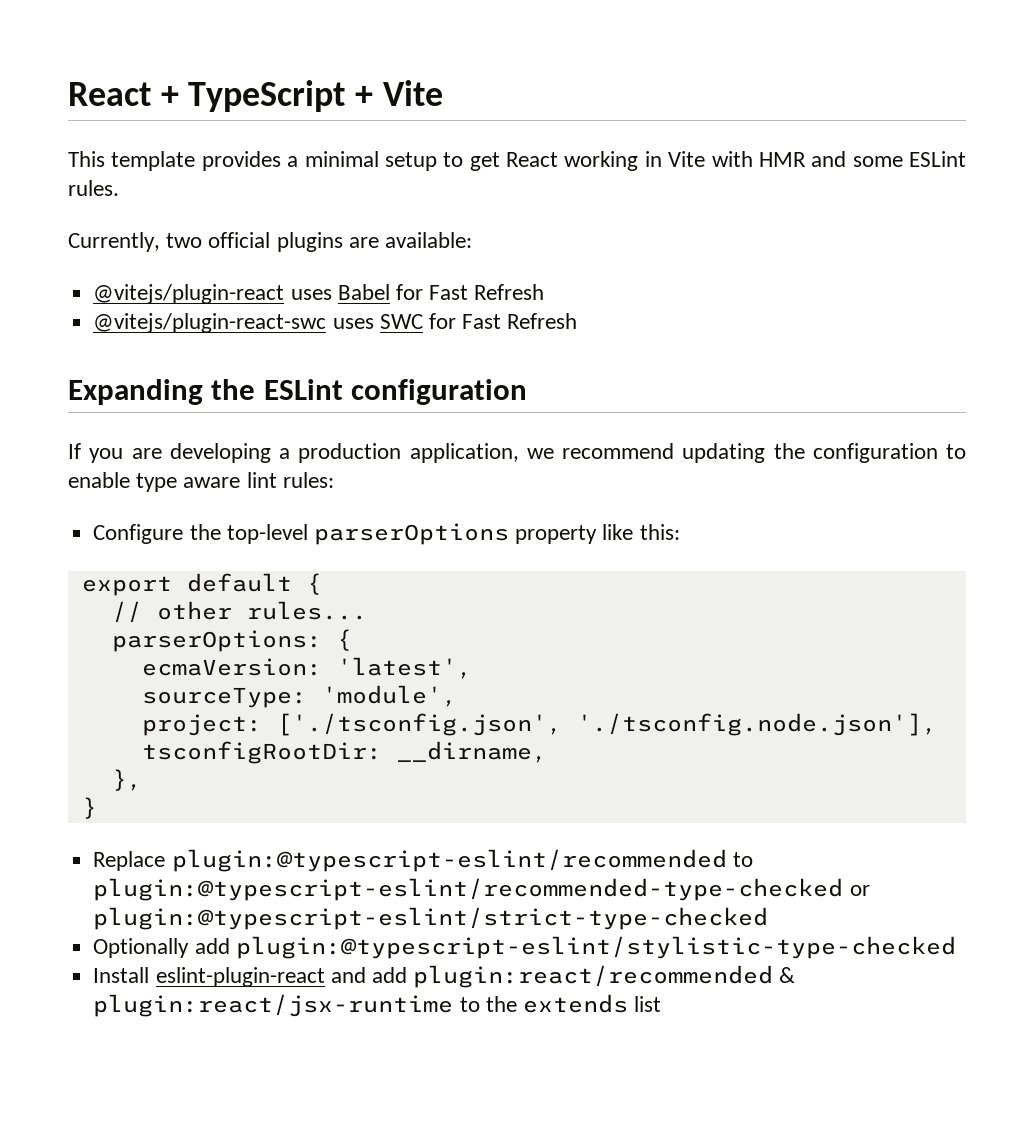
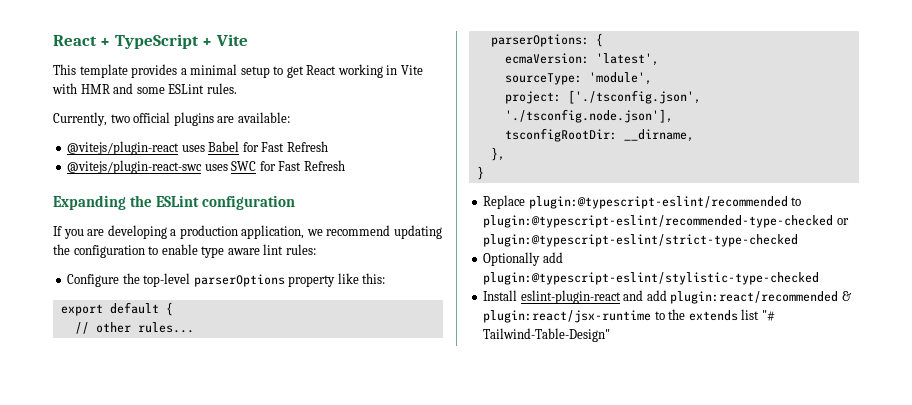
(662, 1004) none -> [761,310,775,321] [483,328,611,342] "# Tailwind-Table-Design"

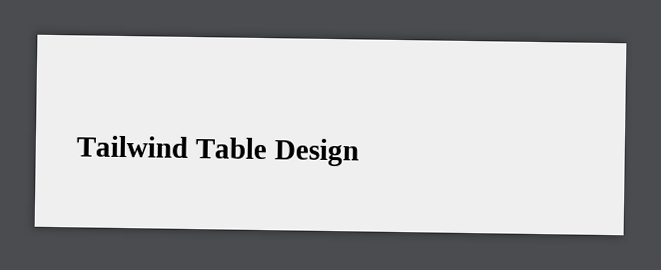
[53,34,248,49] [53,64,423,78] [52,83,237,94] [53,112,290,126] [67,141,328,155] [67,160,345,174] [53,195,296,210] [53,225,442,239] [53,244,316,258] [67,273,386,287] [60,302,173,316] [74,322,194,334] [490,33,603,47] [504,53,659,66] [504,72,652,85] [504,90,701,104] [504,109,673,123] [504,128,694,142] [490,147,505,161] [476,166,484,180] [483,195,802,209] [483,215,849,228] [483,234,799,247] [483,252,563,266] [483,272,820,285] [483,290,851,304] [483,309,775,323] [483,328,611,342] React + TypeScript + Vite // This template provides a minimal setup to get React working in Vite with HMR and some ESLint rules. // Currently, two official plugins are available: // @vitejs/plugin-react uses Babel for Fast Refresh // @vitejs/plugin-react-swc uses SWC for Fast Refresh // Expanding the ESLint configuration // If you are developing a production application, we recommend updating the configuration to enable type aware lint rules: // Configure the top-level parserOptions property like this: // export default { // // other rules... // parserOptions: { // ecmaVersion: 'latest', // sourceType: 'module', // project: ['./tsconfig.json', './tsconfig.node.json'], // tsconfigRootDir: __dirname, // }, // } // Replace plugin:@typescript-eslint/recommended to plugin:@typescript-eslint/recommended-type-checked or plugin:@typescript-eslint/strict-type-checked // Optionally add plugin:@typescript-eslint/stylistic-type-checked // Install eslint-plugin-react and add plugin:react/recommended & plugin:react/jsx-runtime to the extends list "# Tailwind-Table-Design" -> [76,135,359,167] Tailwind Table Design

